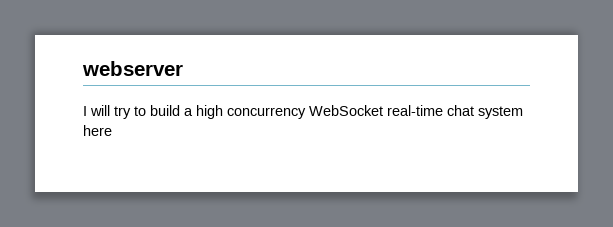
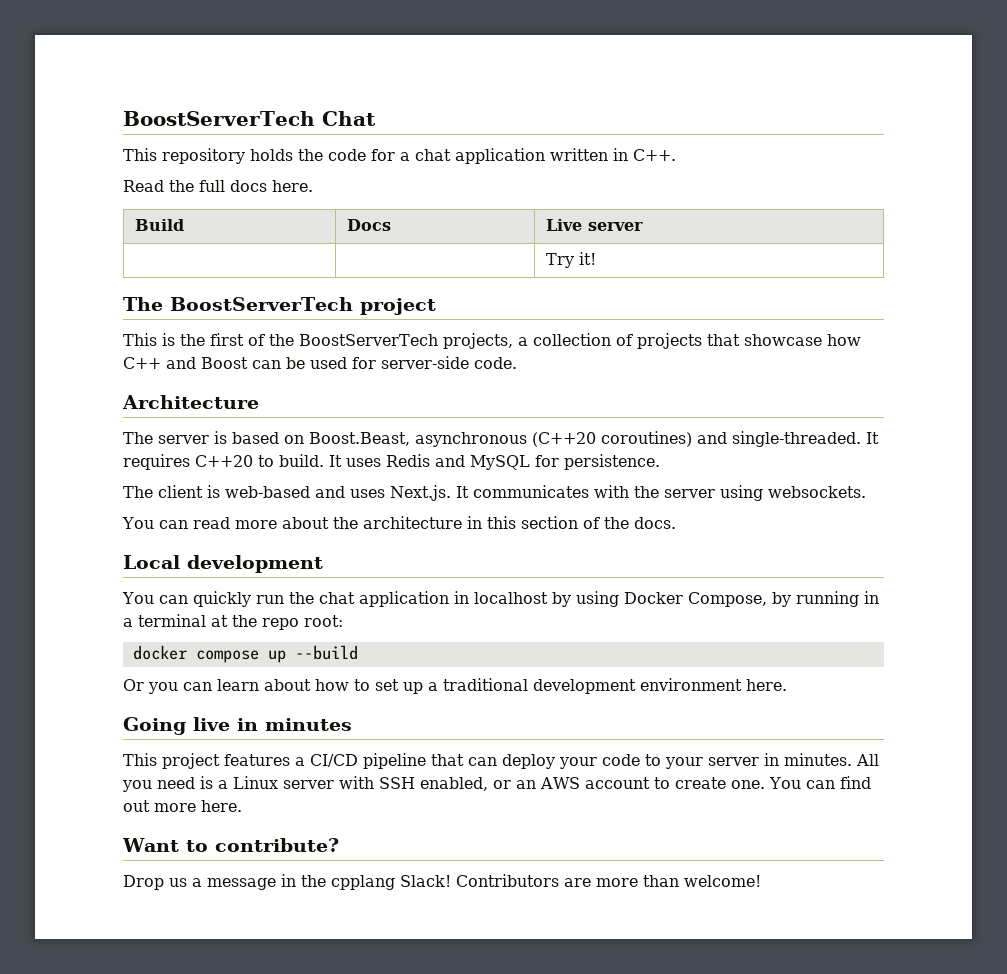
[82,61,183,76] [83,105,523,119] [83,125,112,136] webserver // I will try to build a high concurrency WebSocket real-time chat system here -> [123,111,376,126] [123,148,676,164] [123,180,313,192] [134,219,184,231] [346,219,391,231] [545,219,643,231] [545,252,596,268] [123,297,436,315] [123,333,861,349] [123,356,517,369] [122,395,259,409] [123,431,879,447] [123,454,660,470] [123,485,866,501] [122,516,676,529] [123,555,323,573] [122,591,879,607] [123,614,343,630] [132,645,358,663] [123,678,787,694] [123,717,352,735] [123,753,879,769] [122,776,871,792] [123,800,242,812] [122,838,339,852] [123,874,761,890] BoostServerTech Chat // This repository holds the code for a chat application written in C++. // Read the full docs here. // Build | Docs | Live server // | | Try it! // The BoostServerTech project // This is the first of the BoostServerTech projects, a collection of projects that showcase how C++ and Boost can be used for server-side code. // Architecture // The server is based on Boost.Beast, asynchronous (C++20 coroutines) and single-threaded. It requires C++20 to build. It uses Redis and MySQL for persistence. // The client is web-based and uses Next.js. It communicates with the server using websockets. // You can read more about the architecture in this section of the docs. // Local development // You can quickly run the chat application in localhost by using Docker Compose, by running in a terminal at the repo root: // docker compose up --build // Or you can learn about how to set up a traditional development environment here. // Going live in minutes // This project features a CI/CD pipeline that can deploy your code to your server in minutes. All you need is a Linux server with SSH enabled, or an AWS account to create one. You can find out more here. // Want to contribute? // Drop us a message in the cpplang Slack! Contributors are more than welcome!

